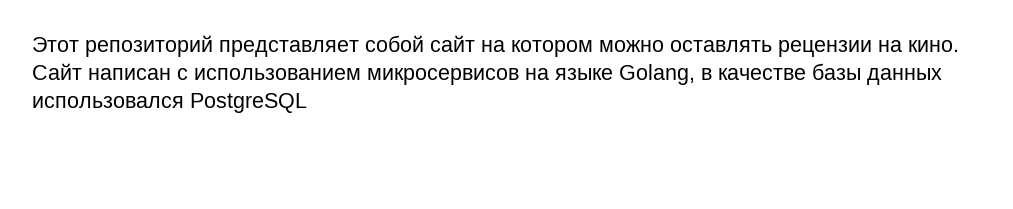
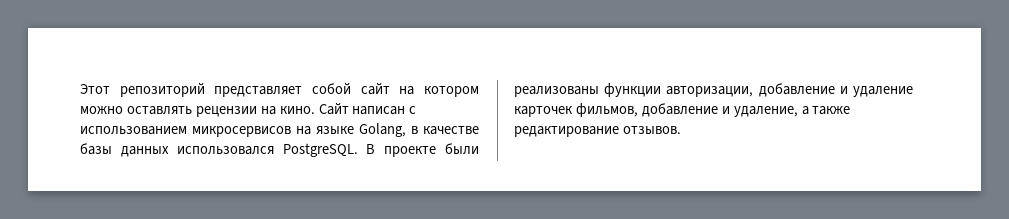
[190,93,307,113] PostgreSQL -> [282,143,479,157] [514,83,913,97] [514,103,851,117] [514,126,681,137] PostgreSQL. В проекте были реализованы функции авторизации, добавление и удаление карточек фильмов, добавление и удаление, а также редактирование отзывов.

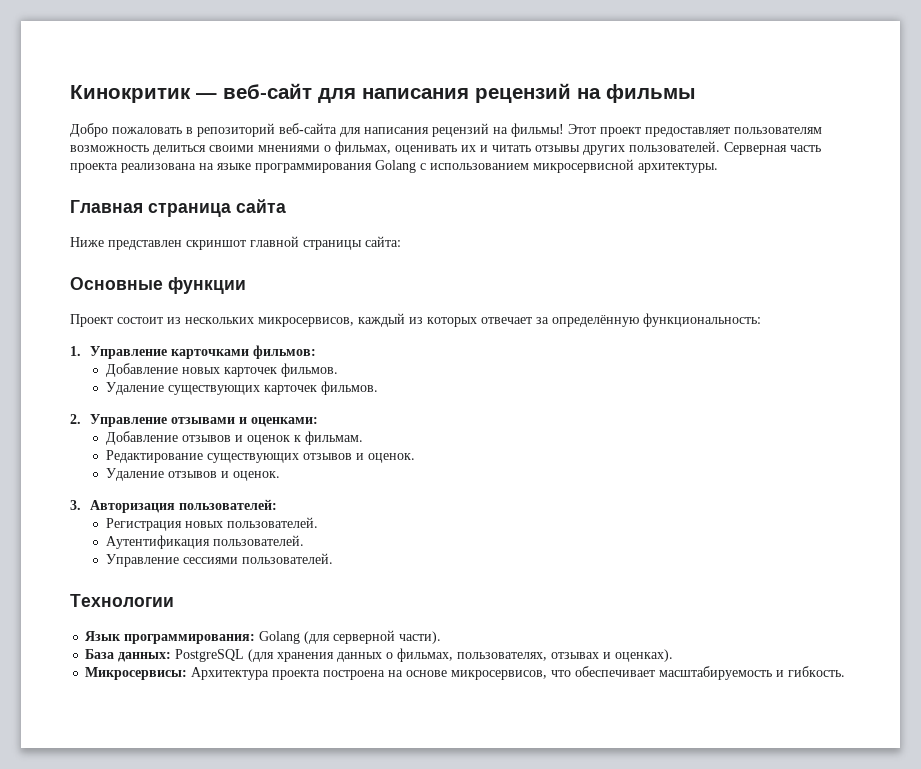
[80,82,480,97] [80,102,417,117] [80,123,479,137] [80,143,479,157] [514,83,913,97] [514,103,851,117] [514,126,681,137] Этот репозиторий представляет собой сайт на котором можно оставлять рецензии на кино. Сайт написан с использованием микросервисов на языке Golang, в качестве базы данных использовался PostgreSQL. В проекте были реализованы функции авторизации, добавление и удаление карточек фильмов, добавление и удаление, а также редактирование отзывов. -> [70,83,696,103] [70,123,822,137] [70,141,821,155] [70,159,718,173] [70,199,286,217] [70,236,401,250] [70,277,246,294] [70,313,761,327] [70,345,317,359] [105,363,338,377] [105,381,378,395] [70,414,319,427] [105,431,363,445] [105,450,415,463] [105,468,280,481] [70,499,278,513] [105,517,318,531] [105,535,304,549] [105,553,333,567] [70,594,174,607] [85,630,442,644] [85,648,674,662] [85,666,846,680] Кинокритик — веб-сайт для написания рецензий на фильмы // Добро пожаловать в репозиторий веб-сайта для написания рецензий на фильмы! Этот проект предоставляет пользователям возможность делиться своими мнениями о фильмах, оценивать их и читать отзывы других пользователей. Серверная часть проекта реализована на языке программирования Golang с использованием микросервисной архитектуры. // Главная страница сайта // Ниже представлен скриншот главной страницы сайта: // Основные функции // Проект состоит из нескольких микросервисов, каждый из которых отвечает за определённую функциональность: // 1. Управление карточками фильмов: // Добавление новых карточек фильмов. // Удаление существующих карточек фильмов. // 2. Управление отзывами и оценками: // Добавление отзывов и оценок к фильмам. // Редактирование существующих отзывов и оценок. // Удаление отзывов и оценок. // 3. Авторизация пользователей: // Регистрация новых пользователей. // Аутентификация пользователей. // Управление сессиями пользователей. // Технологии // Язык программирования: Golang (для серверной части). // База данных: PostgreSQL (для хранения данных о фильмах, пользователях, отзывах и оценках). // Микросервисы: Архитектура проекта построена на основе микросервисов, что обеспечивает масштабируемость и гибкость.

